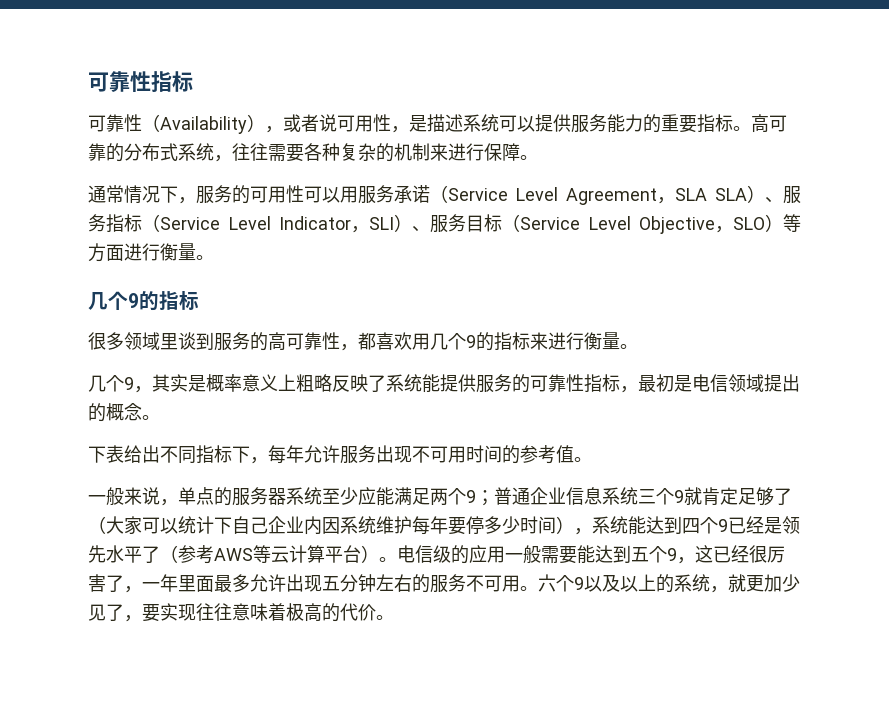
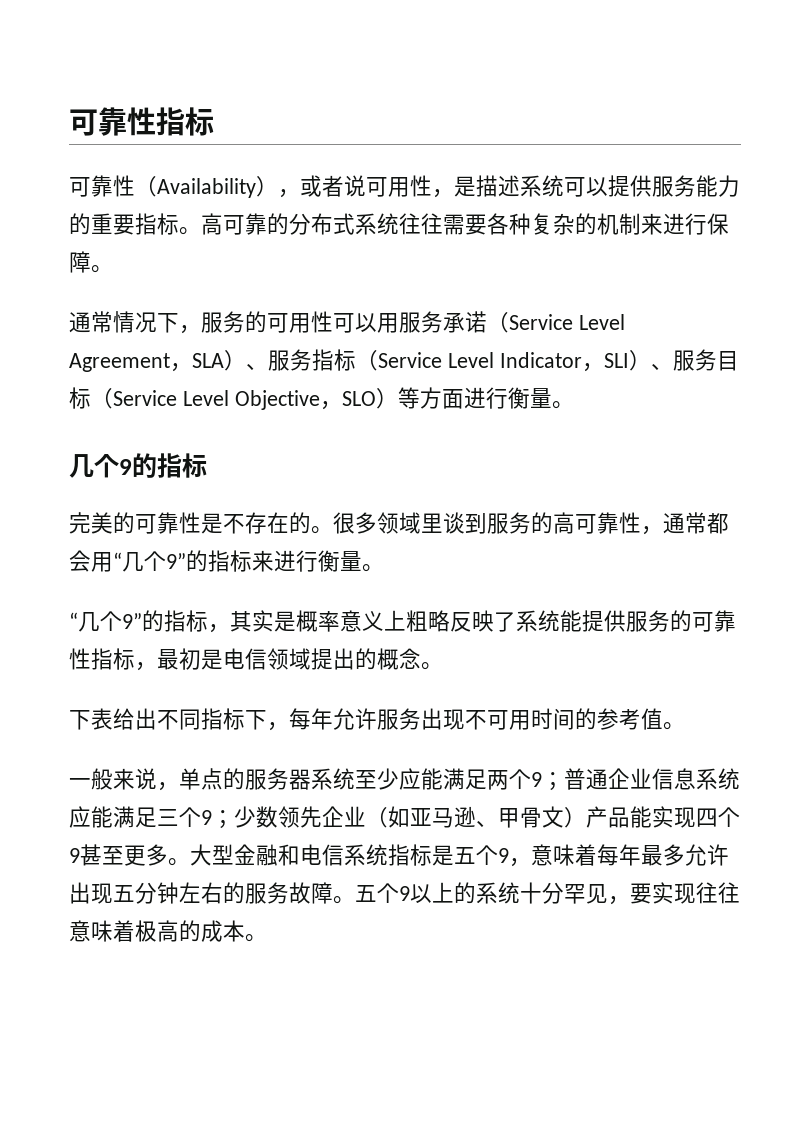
[214,155,232,162] ， -> (399, 224) none
[715,188,747,201] SLA -> (224, 360) none
(199, 300) none -> [69,512,333,534] 完美的可靠性是不存在的。
[358,332,476,350] 都喜欢用几个9 -> [663,512,729,534] [69,550,186,572] 通常都会用“几个9”
[88,375,134,392] 几个9 -> [69,610,208,632] “几个9”的指标
[638,487,792,506] [88,516,800,535] [88,545,785,564] [88,574,214,593] 三个9就肯定足够了（大家可以统计下自己企业内因系统维护每年要停多少时间），系统能达到四个9已经是领先水平了（参考AWS等云计算平台）。电信级的应用一般需要能达到五个9，这已经很厉害了，一年里面 -> [69,806,740,829] [69,844,641,867] 应能满足三个9；少数领先企业（如亚马逊、甲骨文）产品能实现四个9甚至更多。大型金融和电信系统指标是五个9，意味着每年
[466,574,556,592] 不可用。六 -> [289,882,377,904] 故障。五
[602,574,638,592] 及以 -> (432, 893) none
[710,574,800,593] [88,604,124,621] ，就更加少见了 -> [520,882,608,904] 十分罕见
[340,603,376,621] 代价 -> [201,920,245,942] 成本

